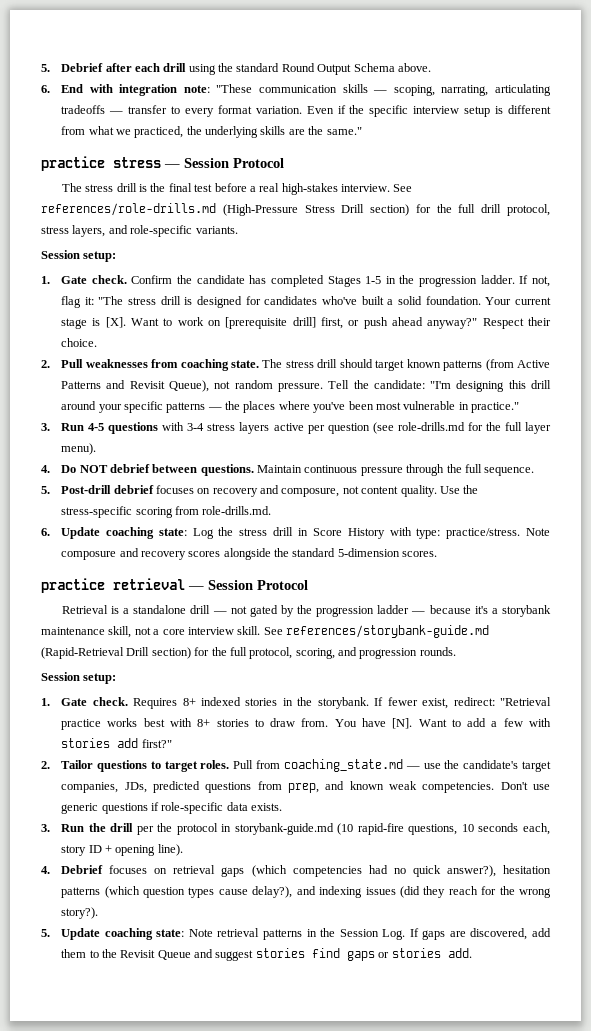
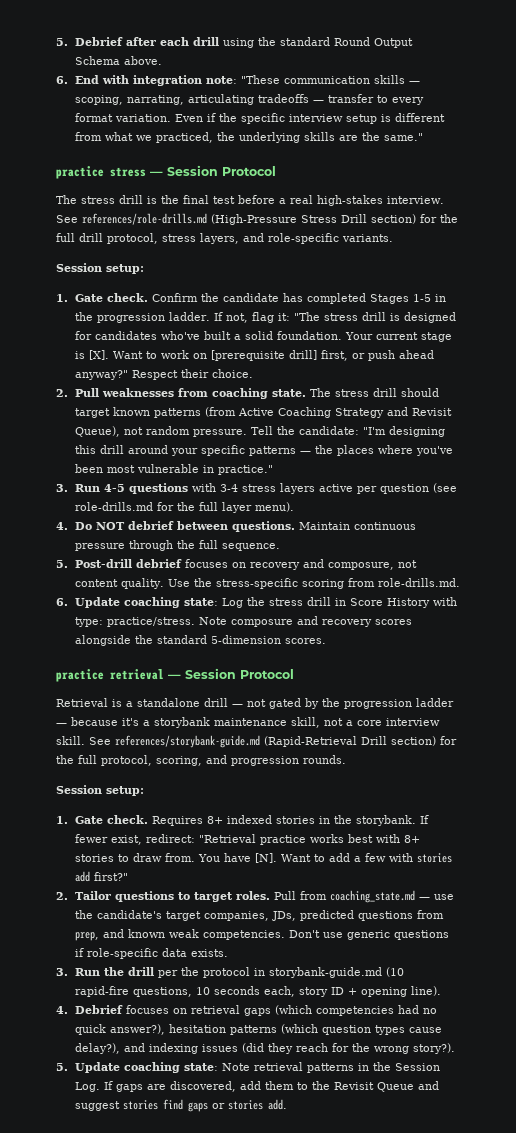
[61,381,102,389] Patterns -> [277,407,384,418] Coaching Strategy

